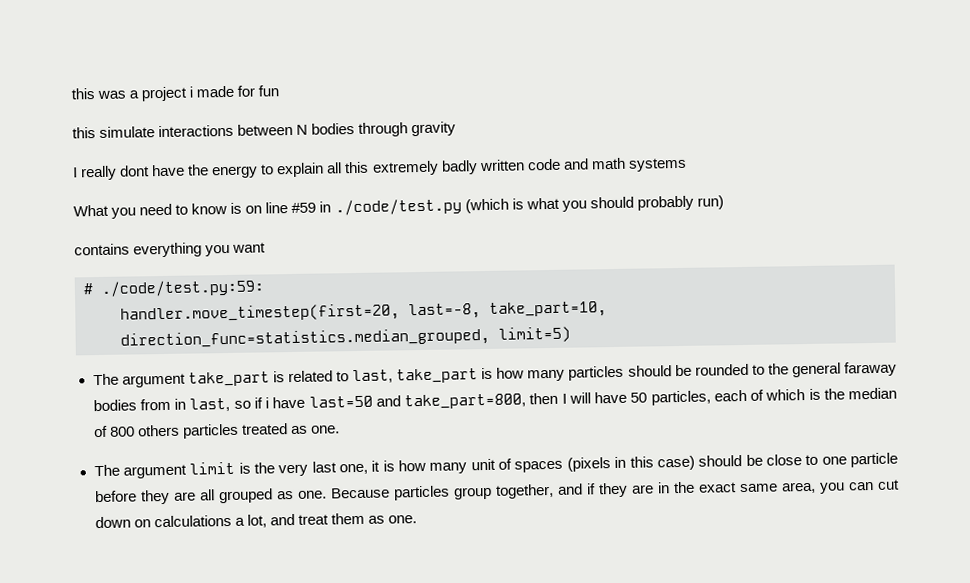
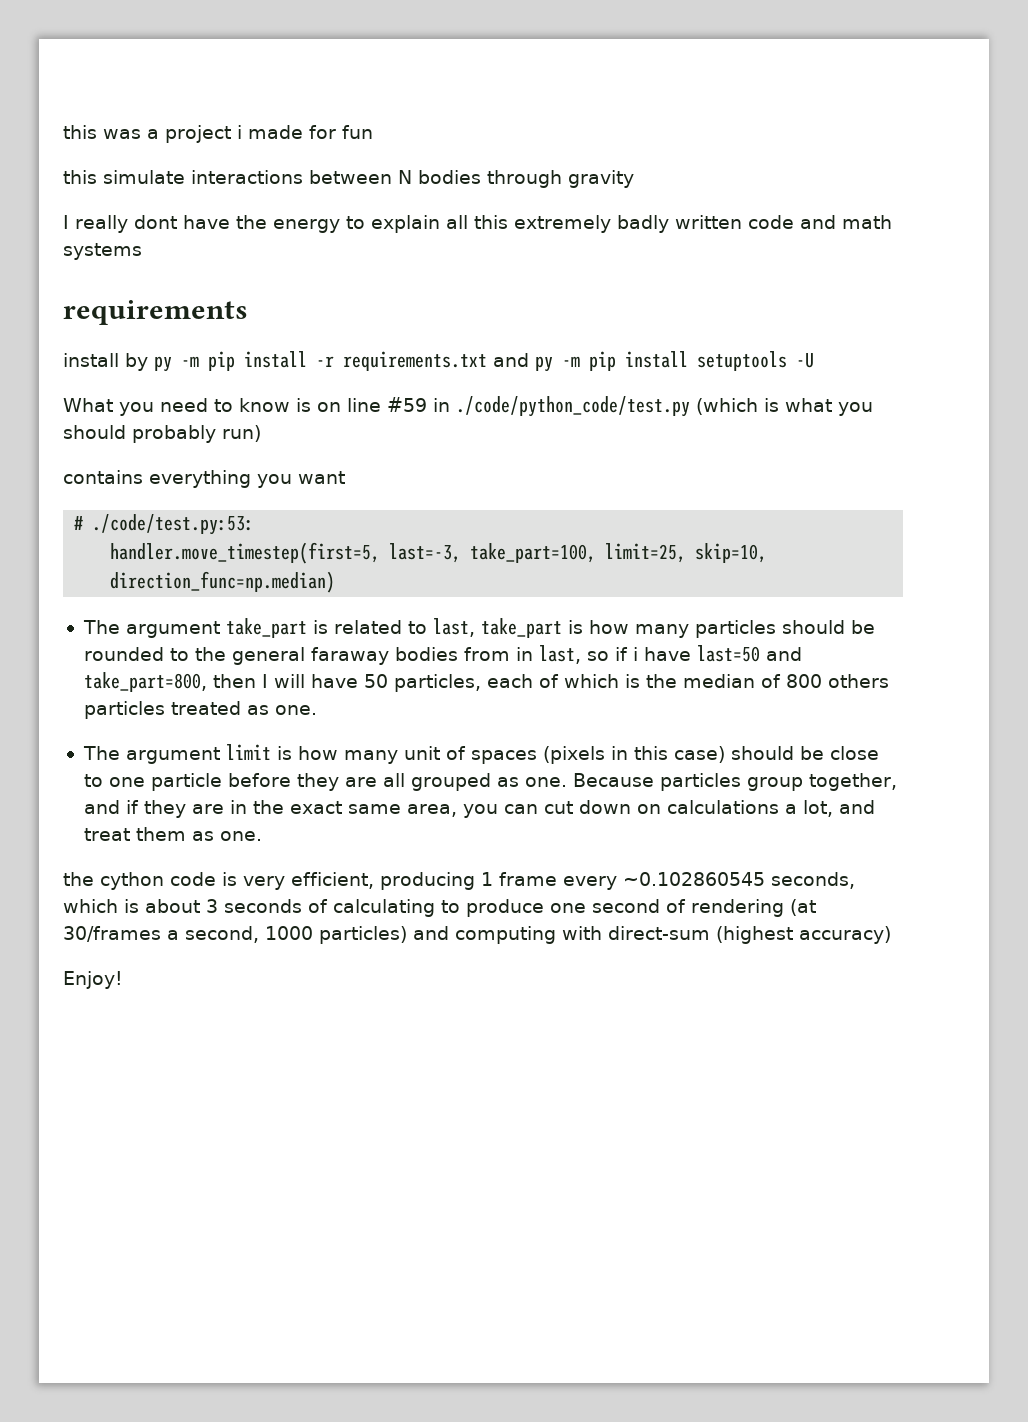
(687, 164) none -> [63,300,248,325] [63,351,814,372] // requirements // install by py -m pip install -r requirements.txt and py -m pip install setuptools -U
[334,198,462,216] ./code/test.py -> [456,396,690,417] ./code/python_code/test.py
[101,279,265,297] [120,301,607,324] [120,326,571,350] ./code/test.py:59: // handler.move_timestep(first=20, last=-8, take_part=10, direction_func=statistics.median_grouped, limit=5) -> [92,514,255,535] [110,542,768,564] [110,571,336,593] ./code/test.py:53: // handler.move_timestep(first=5, last=-3, take_part=100, limit=25, skip=10, direction_func=np.median)
[253,460,395,477] the very last one, it is -> (292, 753) none
(417, 519) none -> [63,872,855,890] [63,899,816,917] [63,926,891,944] [63,971,123,989] // the cython code is very efficient, producing 1 frame every ~0.102860545 seconds, which is about 3 seconds of calculating to produce one second of rendering (at 30/frames a second, 1000 particles) and computing with direct-sum (highest accuracy) // Enjoy!

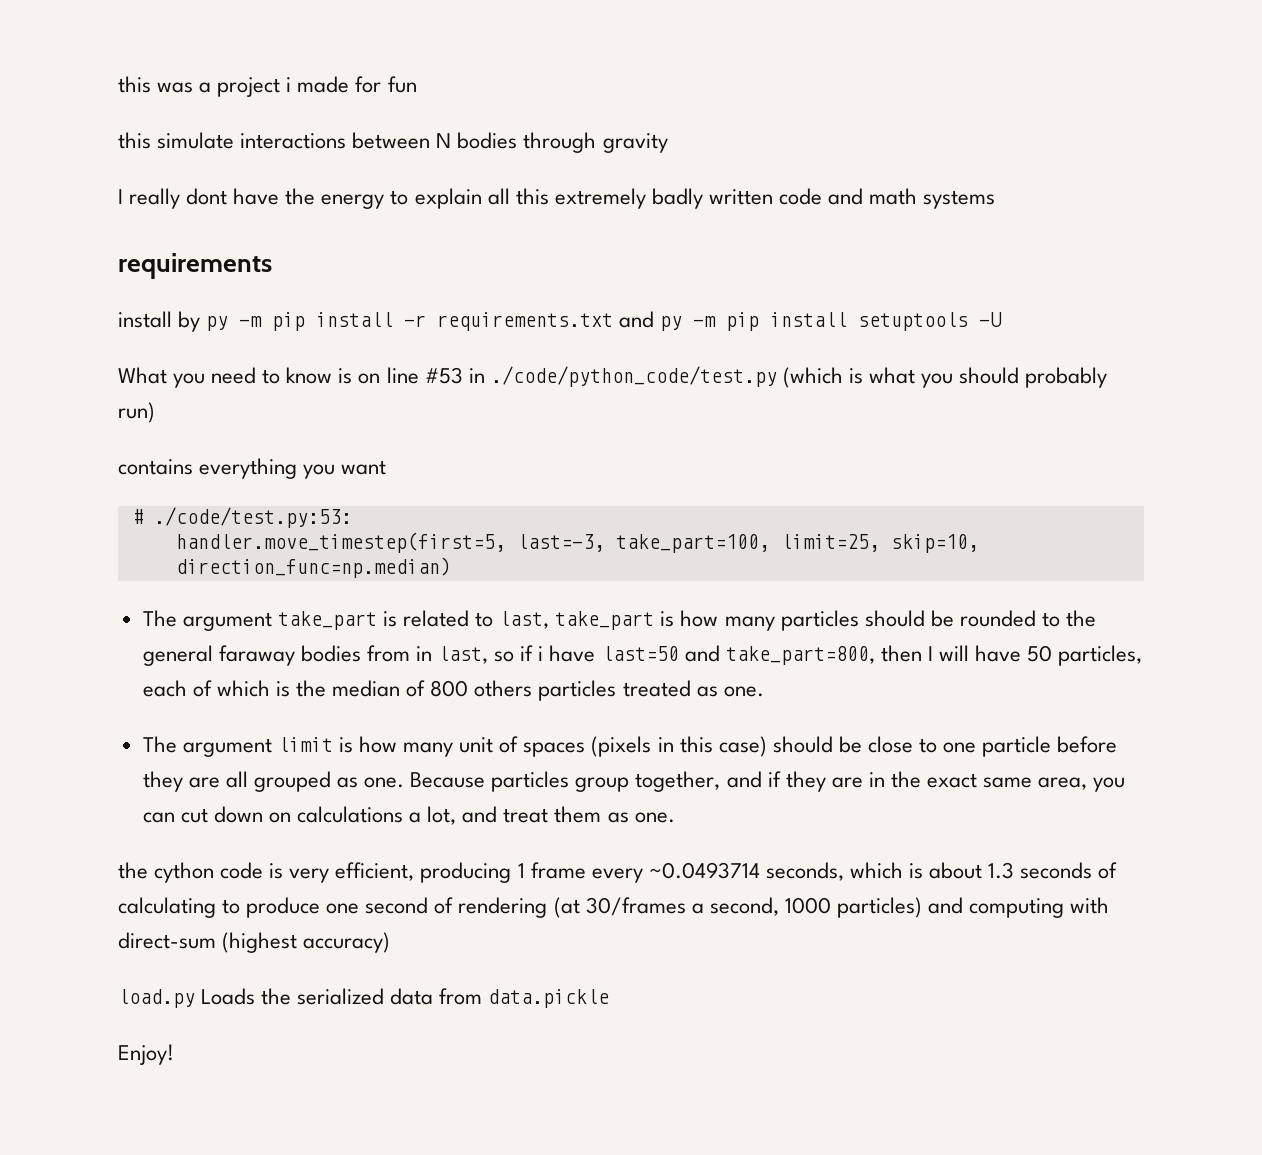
[387,397,427,412] #59 -> [424,367,463,384] #53
[623,872,765,886] ~0.102860545 -> [648,862,760,879] ~0.0493714
[206,899,218,913] 3 -> [988,862,1015,879] 1.3
(891, 935) none -> [118,988,610,1008] // load.py Loads the serialized data from data.pickle

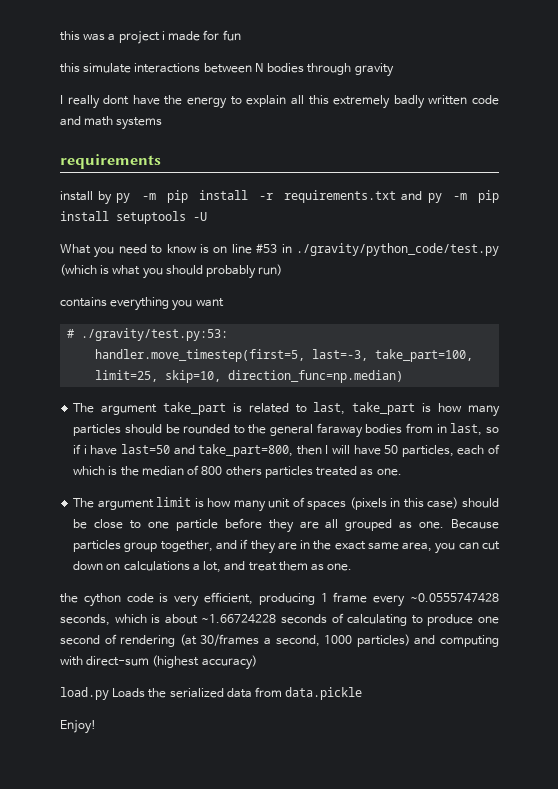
[490,366,777,387] ./code/python_code/test.py -> [296,243,499,256] ./gravity/python_code/test.py
[153,507,352,528] ./code/test.py:53: -> [81,328,229,341] ./gravity/test.py:53:
[648,862,760,879] ~0.0493714 -> [410,593,500,603] ~0.0555747428
[988,862,1015,879] 1.3 -> [201,614,277,624] ~1.66724228

